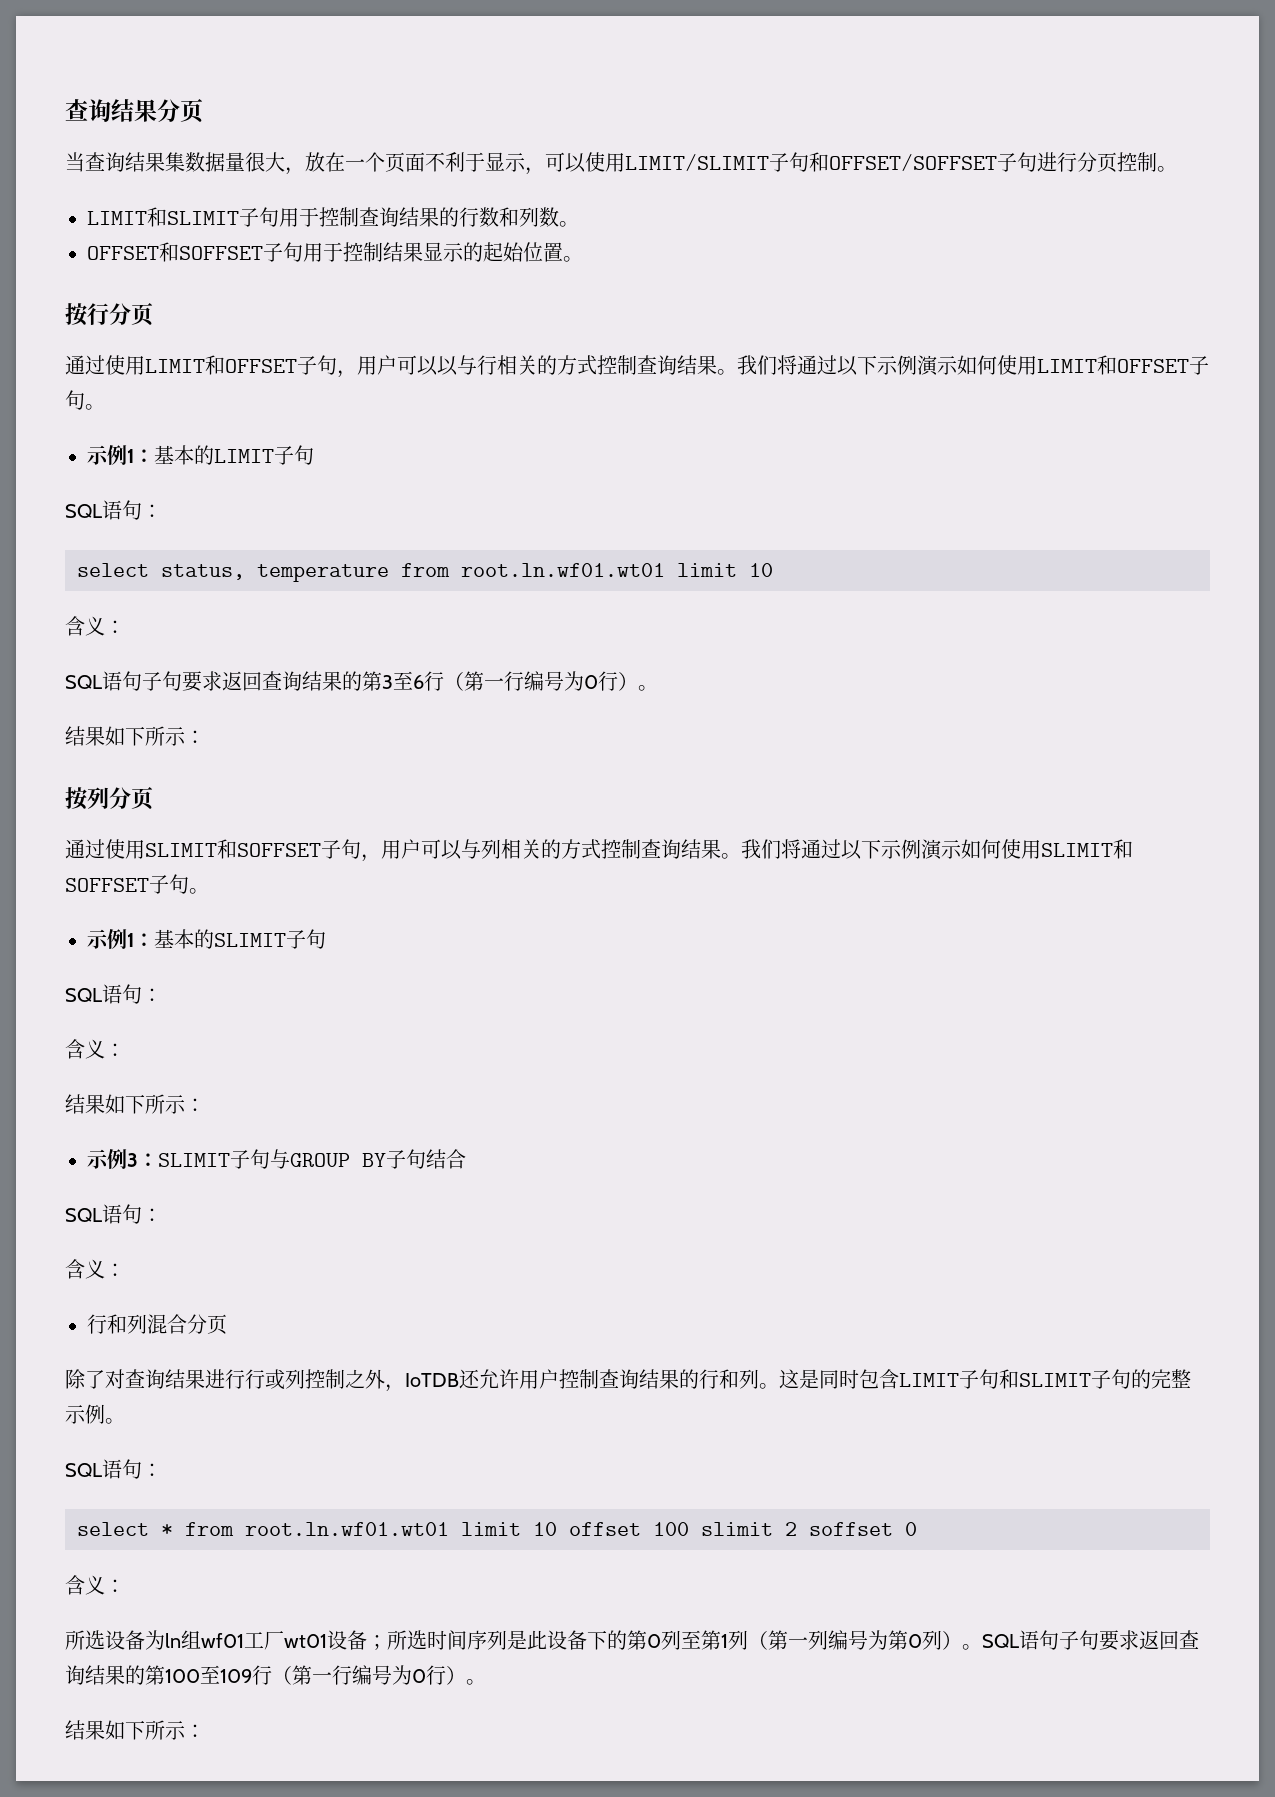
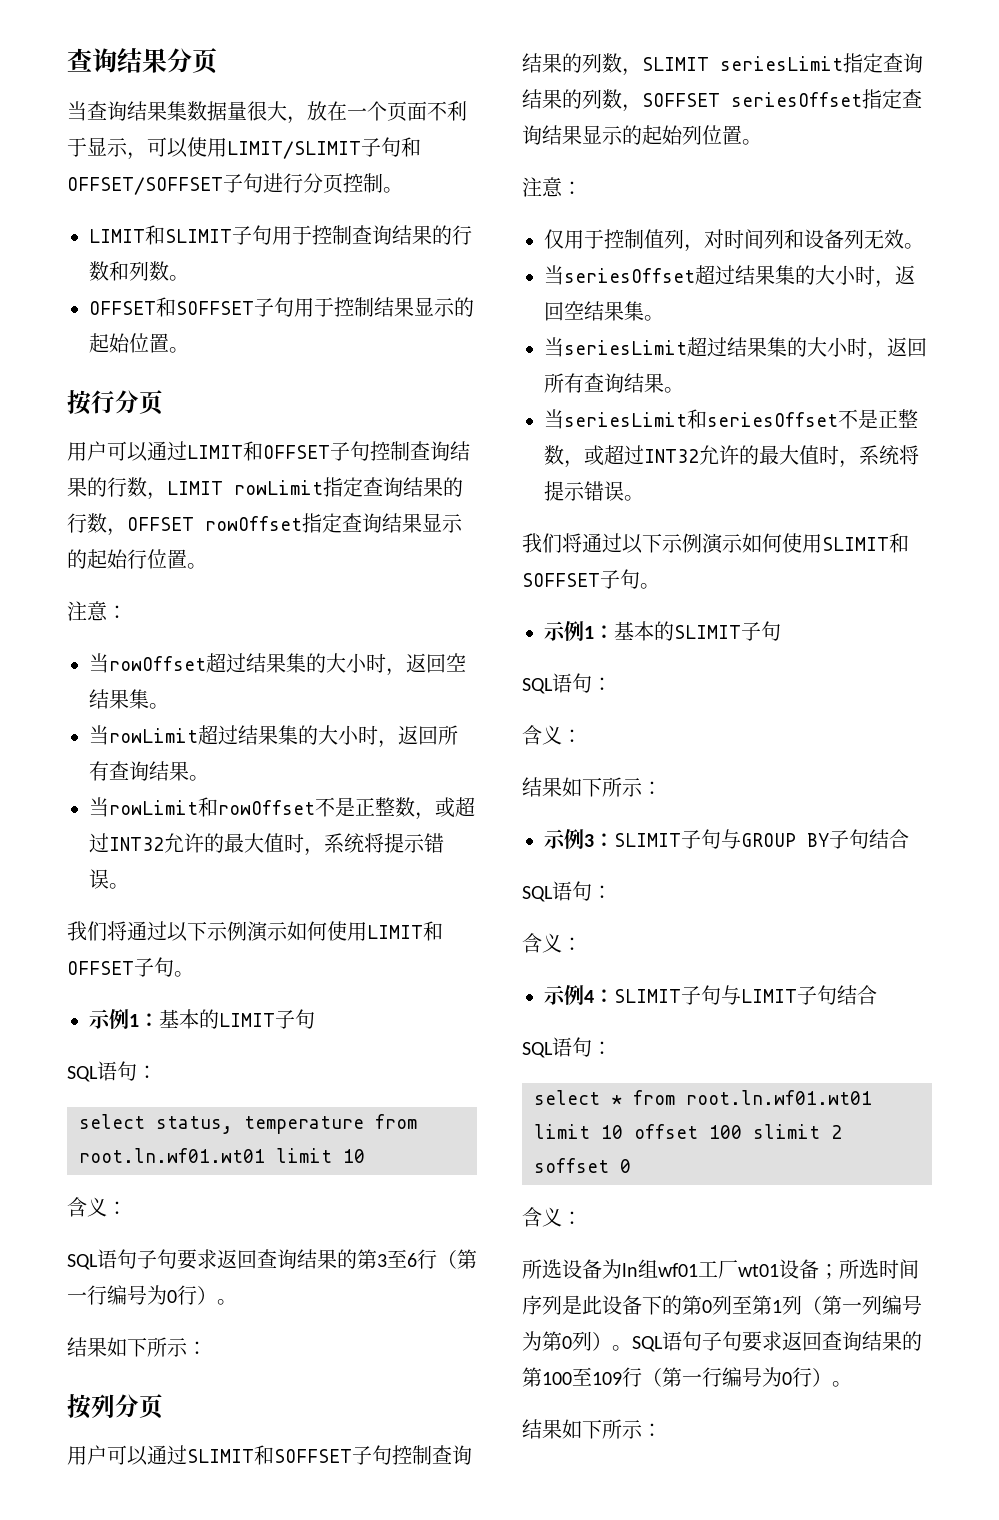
[65,355,737,378] 通过使用LIMIT和OFFSET子句，用户可以以与行相关的方式控制查询结果。 -> [67,441,470,462] [67,477,463,500] [67,513,463,536] [67,549,207,569] [67,601,127,621] [89,653,466,676] [89,689,169,709] [89,725,458,748] [89,761,209,781] [89,797,475,820] [89,833,444,856] [89,869,129,889] 用户可以通过LIMIT和OFFSET子句控制查询结果的行数，LIMIT rowLimit指定查询结果的行数，OFFSET rowOffset指定查询结果显示的起始行位置。 // 注意： // 当rowOffset超过结果集的大小时，返回空结果集。 // 当rowLimit超过结果集的大小时，返回所有查询结果。 // 当rowLimit和rowOffset不是正整数，或超过INT32允许的最大值时，系统将提示错误。 //
[65,839,741,862] 通过使用SLIMIT和SOFFSET子句，用户可以与列相关的方式控制查询结果。 -> [67,1445,472,1466] [522,53,923,76] [522,89,922,112] [522,125,762,145] [522,177,582,197] [544,229,924,252] [544,265,915,288] [544,301,664,321] [544,337,927,360] [544,373,684,393] [544,409,918,429] [544,445,919,468] [544,481,644,501] 用户可以通过SLIMIT和SOFFSET子句控制查询结果的列数，SLIMIT seriesLimit指定查询结果的列数，SOFFSET seriesOffset指定查询结果显示的起始列位置。 // 注意： // 仅用于控制值列，对时间列和设备列无效。 // 当seriesOffset超过结果集的大小时，返回空结果集。 // 当seriesLimit超过结果集的大小时，返回所有查询结果。 // 当seriesLimit和seriesOffset不是正整数，或超过INT32允许的最大值时，系统将提示错误。 //
[87,1314,227,1334] [65,1369,1191,1392] [65,1404,125,1424] 行和列混合分页 // 除了对查询结果进行行或列控制之外，IoTDB还允许用户控制查询结果的行和列。这是同时包含LIMIT子句和SLIMIT子句的完整示例。 -> [544,984,877,1005] 示例4：SLIMIT子句与LIMIT子句结合

